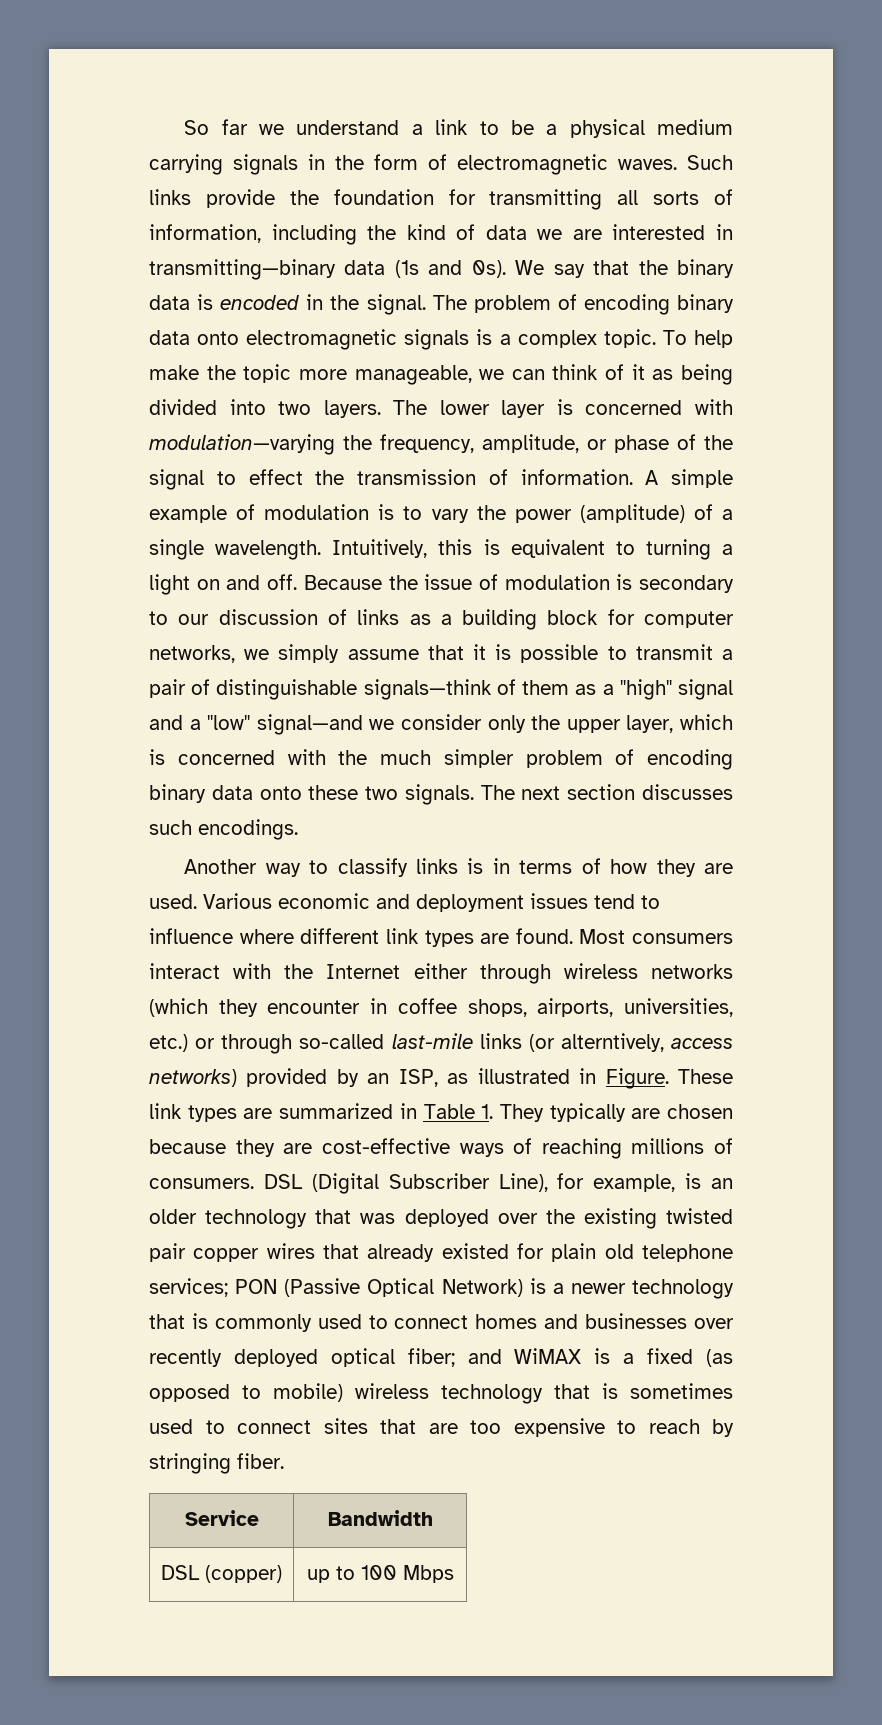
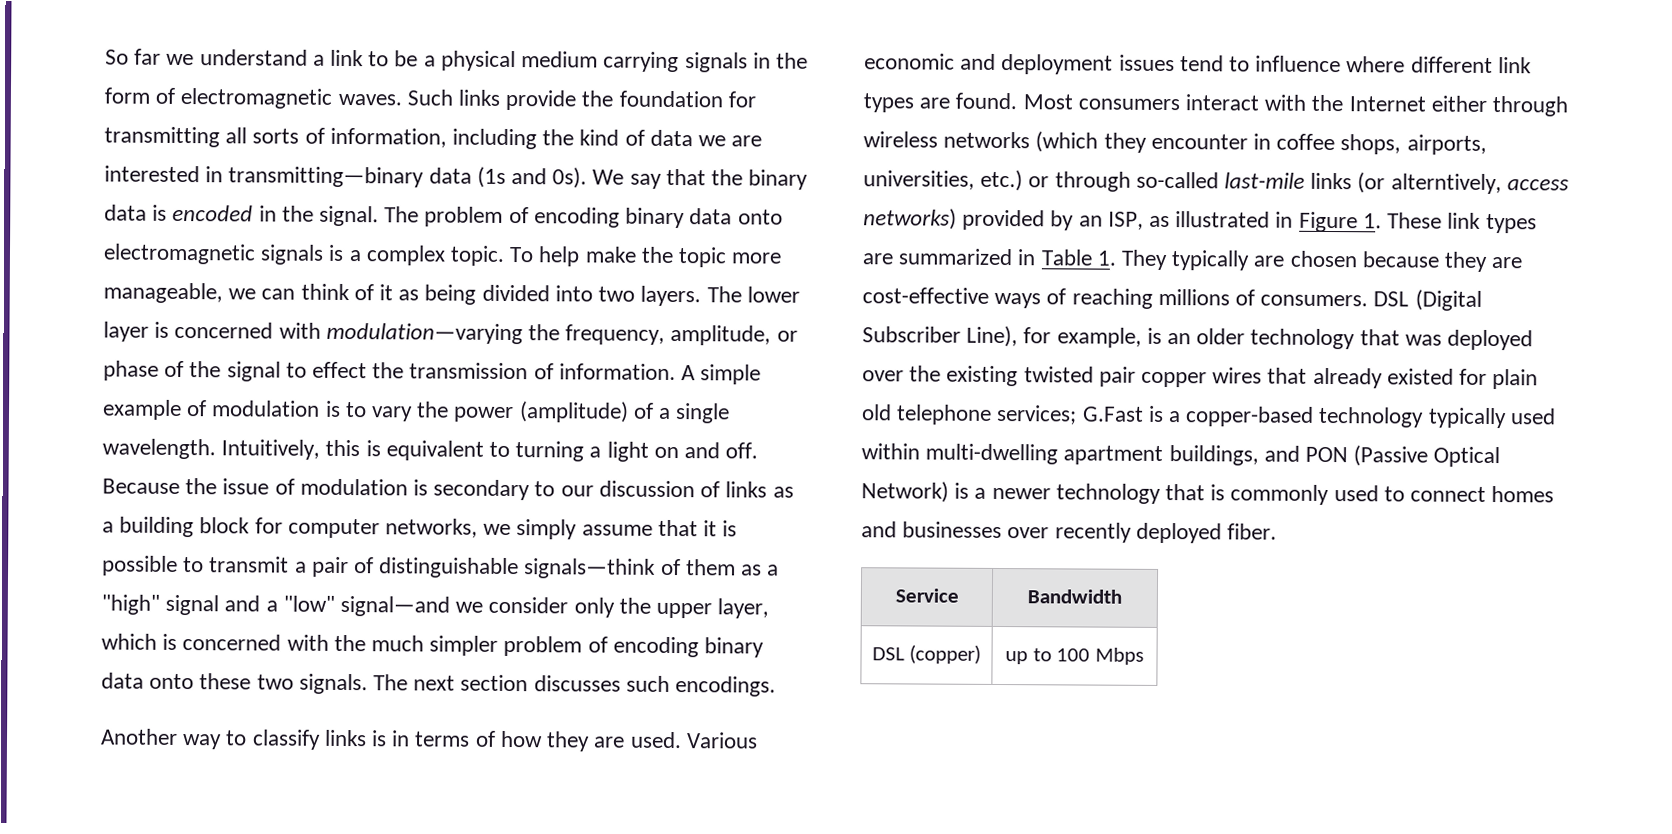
[605,1068,669,1089] Figure. -> [1298,211,1382,233] Figure 1.
(228, 1287) none -> [1081,405,1556,429] [861,443,1300,466] G.Fast is a copper-based technology typically used within multi-dwelling apartment buildings, and
[330,1348,734,1367] [149,1383,733,1404] [149,1418,734,1437] [149,1453,231,1474] optical fiber; and WiMAX is a fixed (as opposed to mobile) wireless technology that is sometimes used to connect sites that are too expensive to reach by stringing -> (1222, 533) none

